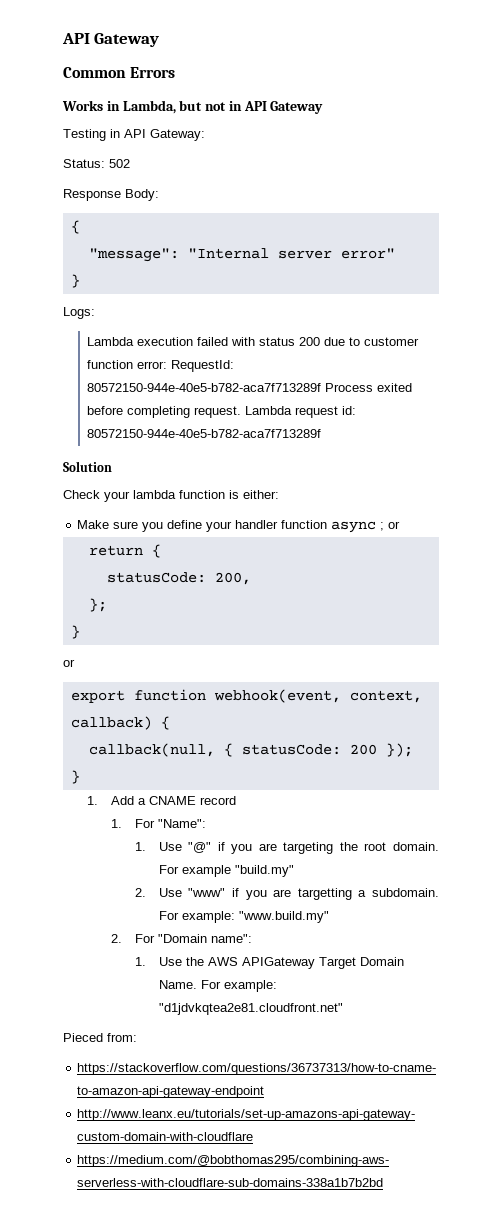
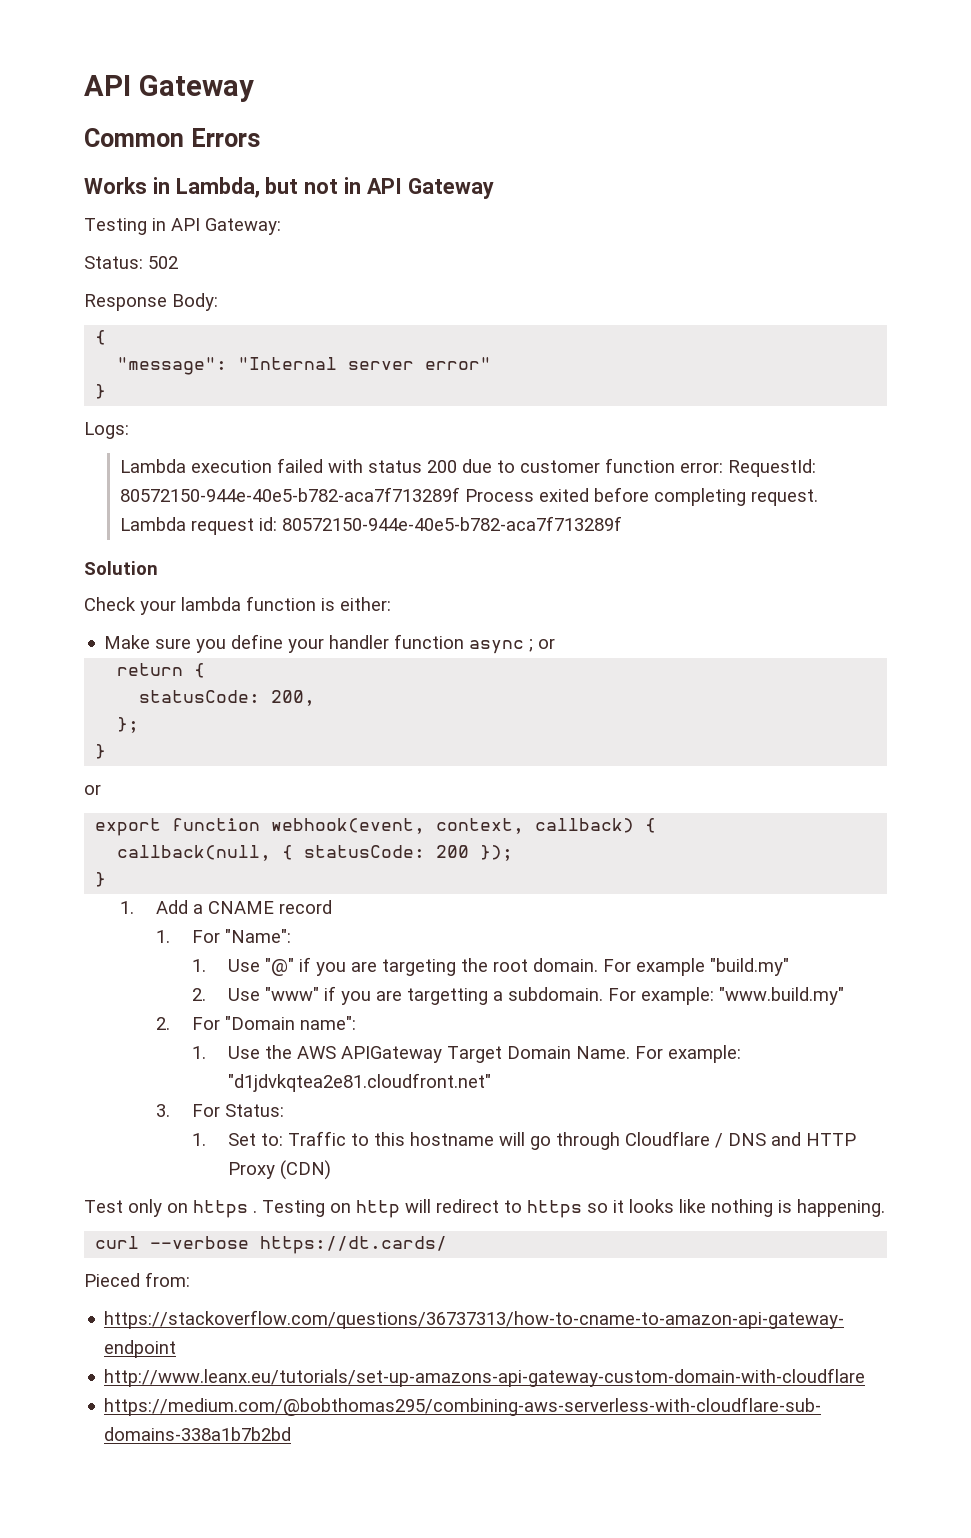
(343, 1009) none -> [155,1104,284,1117] [191,1131,856,1150] [227,1160,331,1180] [84,1199,885,1218] [95,1236,448,1254] // 3. For Status: // 1. Set to: Traffic to this hostname will go through Cloudflare / DNS and HTTP Proxy (CDN) // Test only on https . Testing on http will redirect to https so it looks like nothing is happening. // curl --verbose https://dt.cards/

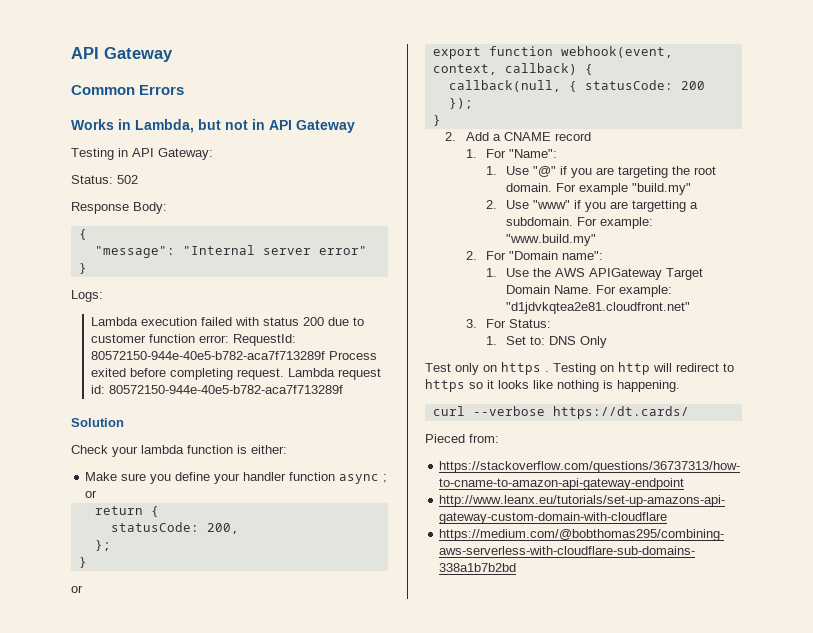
[119,901,134,914] 1. -> [445,132,457,141] 2.
[287,1131,856,1150] [227,1160,331,1180] Traffic to this hostname will go through Cloudflare / DNS and HTTP Proxy (CDN) -> [549,336,608,348] DNS Only

